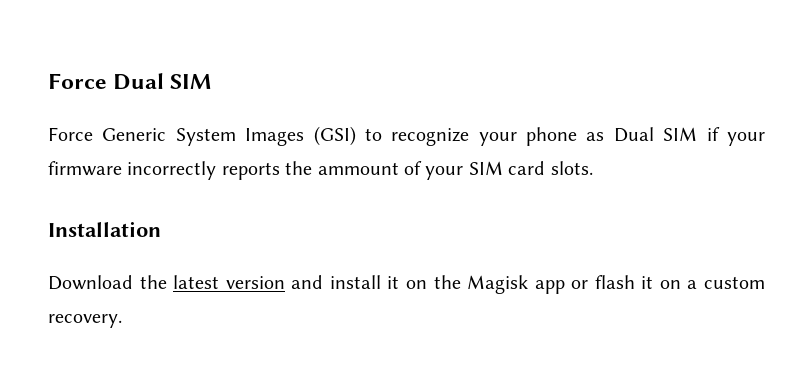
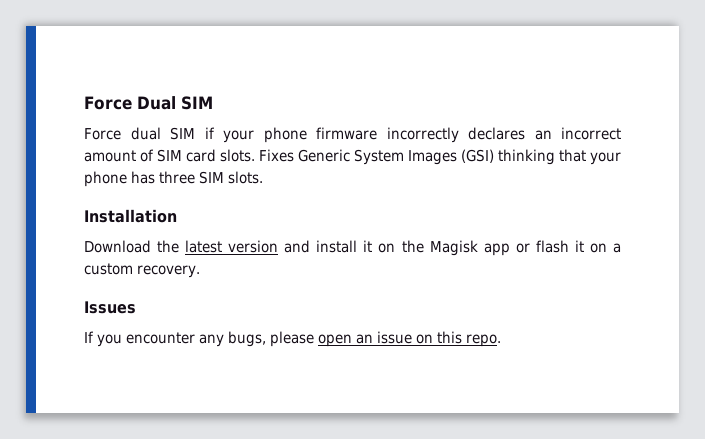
[102,126,765,146] [48,161,546,180] Generic System Images (GSI) to recognize your phone as Dual SIM if your firmware incorrectly reports the ammount of your SIM card -> [130,127,621,143] [84,149,621,165] [84,171,224,187] dual SIM if your phone firmware incorrectly declares an incorrect amount of SIM card slots. Fixes Generic System Images (GSI) thinking that your phone has three SIM
(122, 321) none -> [84,301,136,314] [84,331,501,347] // Issues // If you encounter any bugs, please open an issue on this repo.

